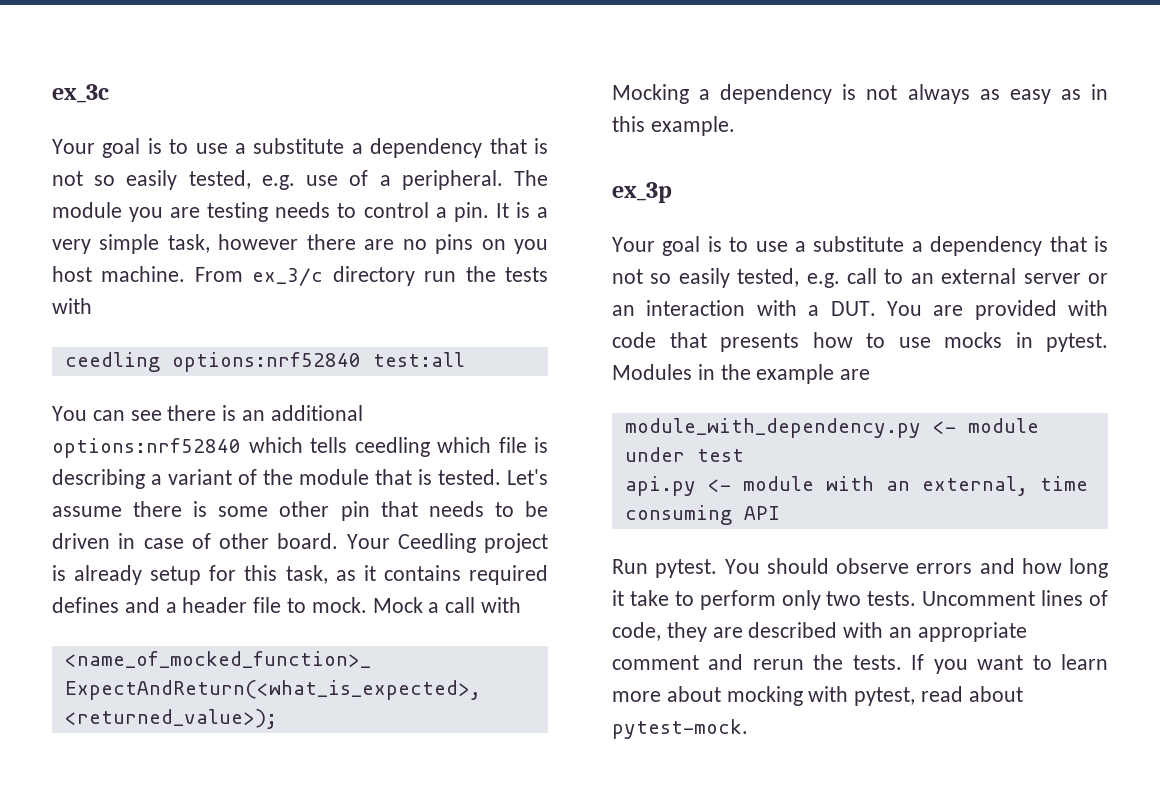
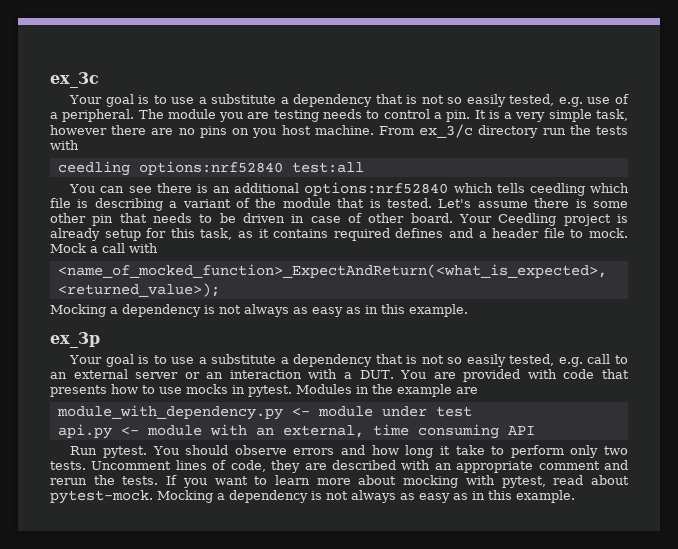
(748, 729) none -> [157,490,575,503] Mocking a dependency is not always as easy as in this example.

